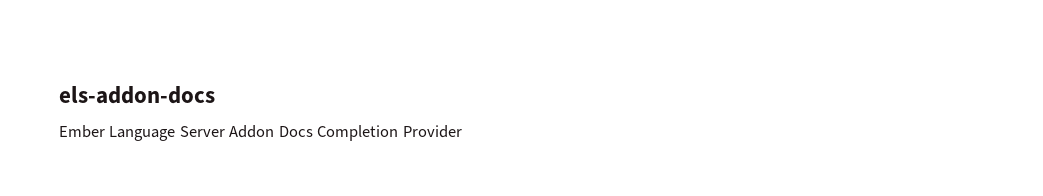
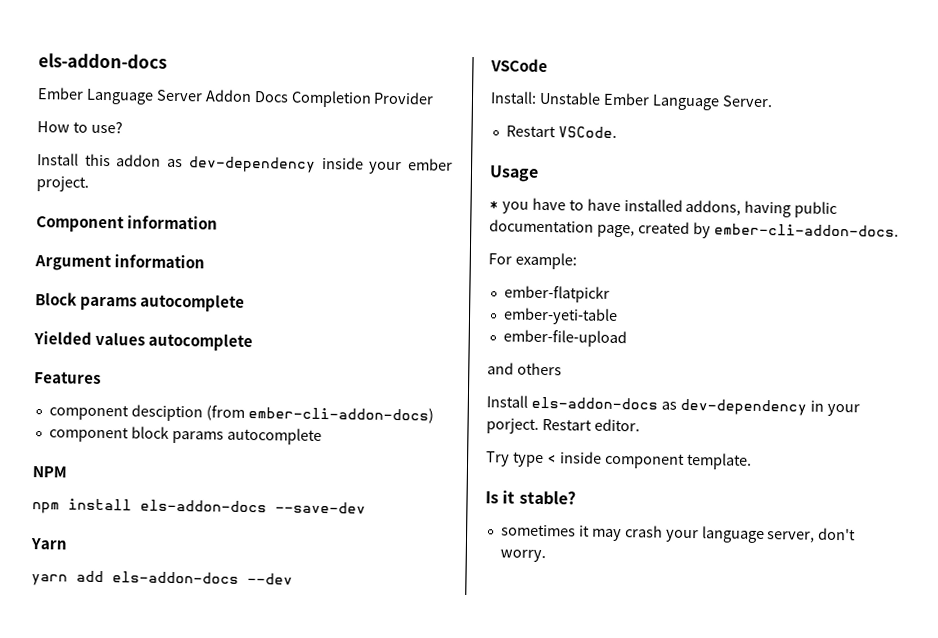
(462, 131) none -> [37,120,123,134] [37,153,454,175] [36,176,89,192] [36,215,219,233] [34,254,206,272] [35,292,246,312] [33,331,254,352] [34,371,101,384] [48,404,434,424] [48,426,322,446] [32,466,67,478] [32,498,366,514] [30,538,67,550] [31,570,293,586] [490,58,548,73] [490,91,773,111] [505,125,617,138] [489,165,539,182] [489,197,838,219] [489,219,899,239] [488,252,577,270] [503,285,610,303] [502,307,618,326] [502,329,627,348] [487,362,562,376] [486,395,860,417] [486,418,640,434] [485,451,752,470] [485,490,576,505] [500,524,857,544] [499,549,546,563] // How to use? // Install this addon as dev-dependency inside your ember project. // Component information // Argument information // Block params autocomplete // Yielded values autocomplete // Features // component desciption (from ember-cli-addon-docs) // component block params autocomplete // NPM // npm install els-addon-docs --save-dev // Yarn // yarn add els-addon-docs --dev // VSCode // Install: Unstable Ember Language Server. // Restart VSCode. // Usage // * you have to have installed addons, having public documentation page, created by ember-cli-addon-docs. // For example: // ember-flatpickr // ember-yeti-table // ember-file-upload // and others // Install els-addon-docs as dev-dependency in your porject. Restart editor. // Try type < inside component template. // Is it stable? // sometimes it may crash your language server, don't worry.

